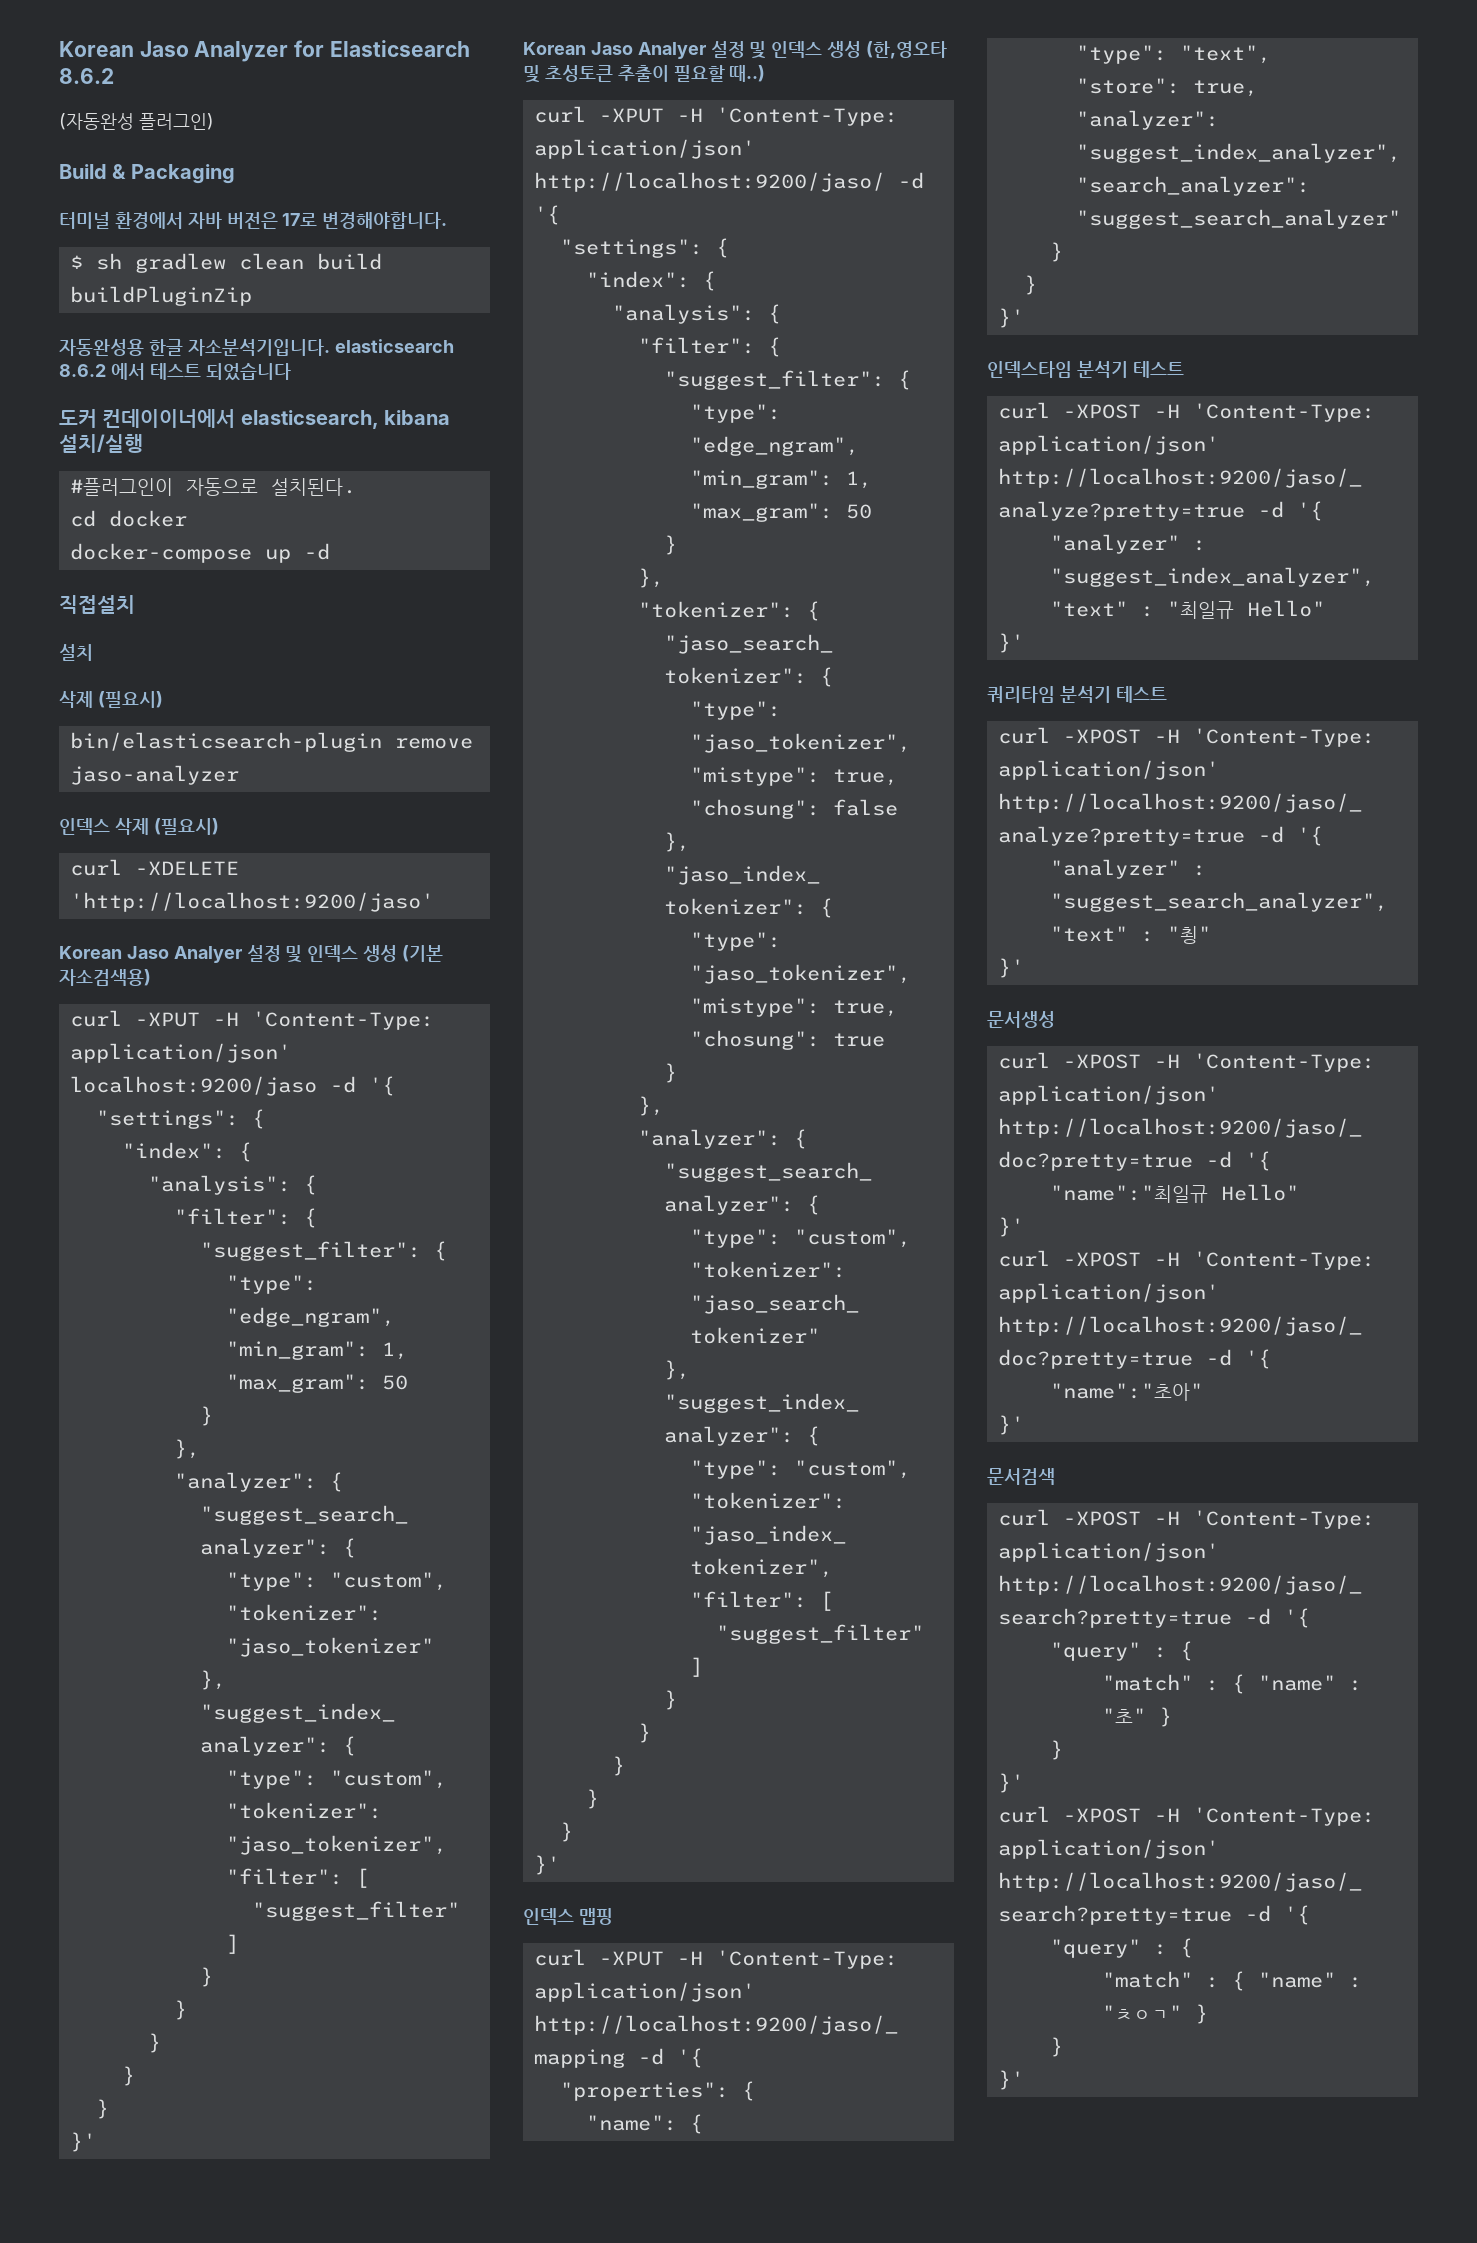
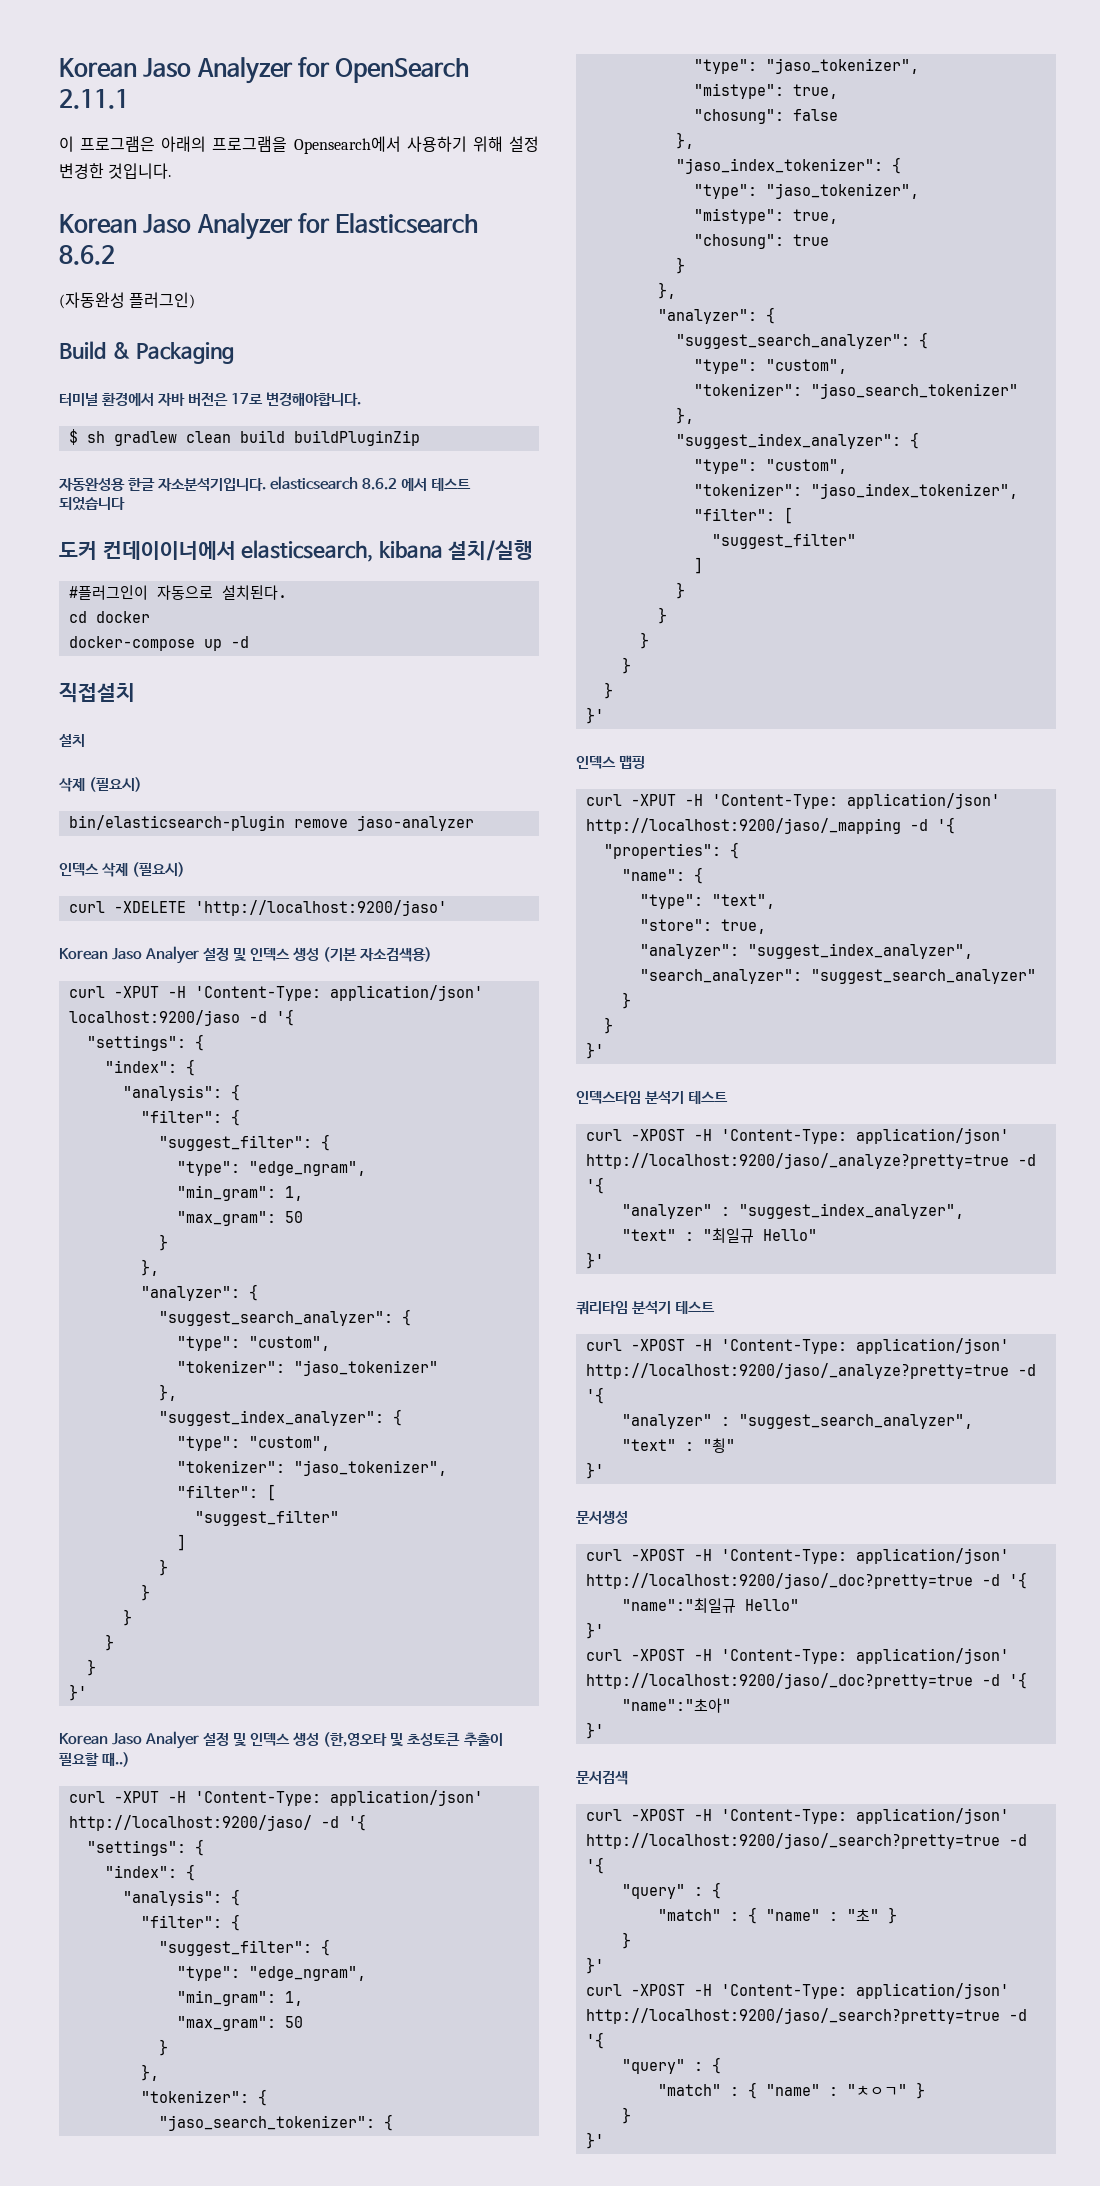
[59,40,325,62] Korean Jaso Analyzer for -> [59,57,470,84] [59,89,129,109] [59,136,539,154] [59,163,172,179] [59,213,330,240] Korean Jaso Analyzer for OpenSearch 2.11.1 // 이 프로그램은 아래의 프로그램을 Opensearch에서 사용하기 위해 설정 변경한 것입니다. // Korean Jaso Analyzer for

